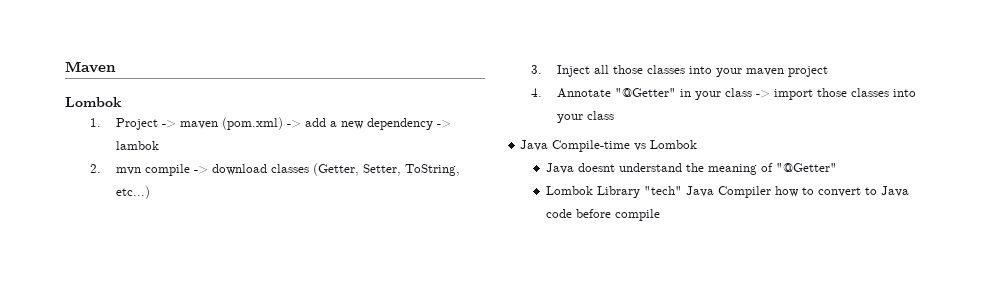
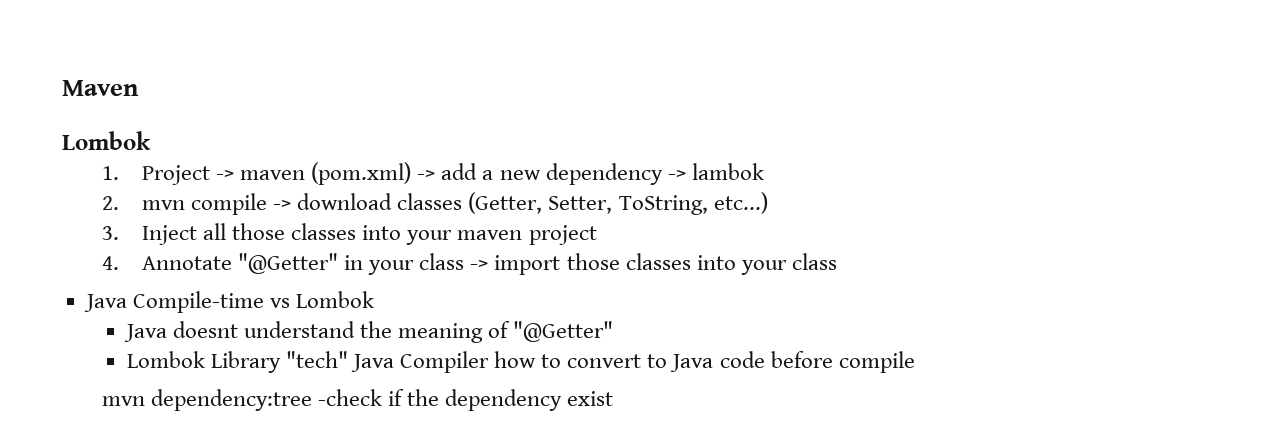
(660, 215) none -> [102,389,614,411] // mvn dependency:tree -check if the dependency exist

